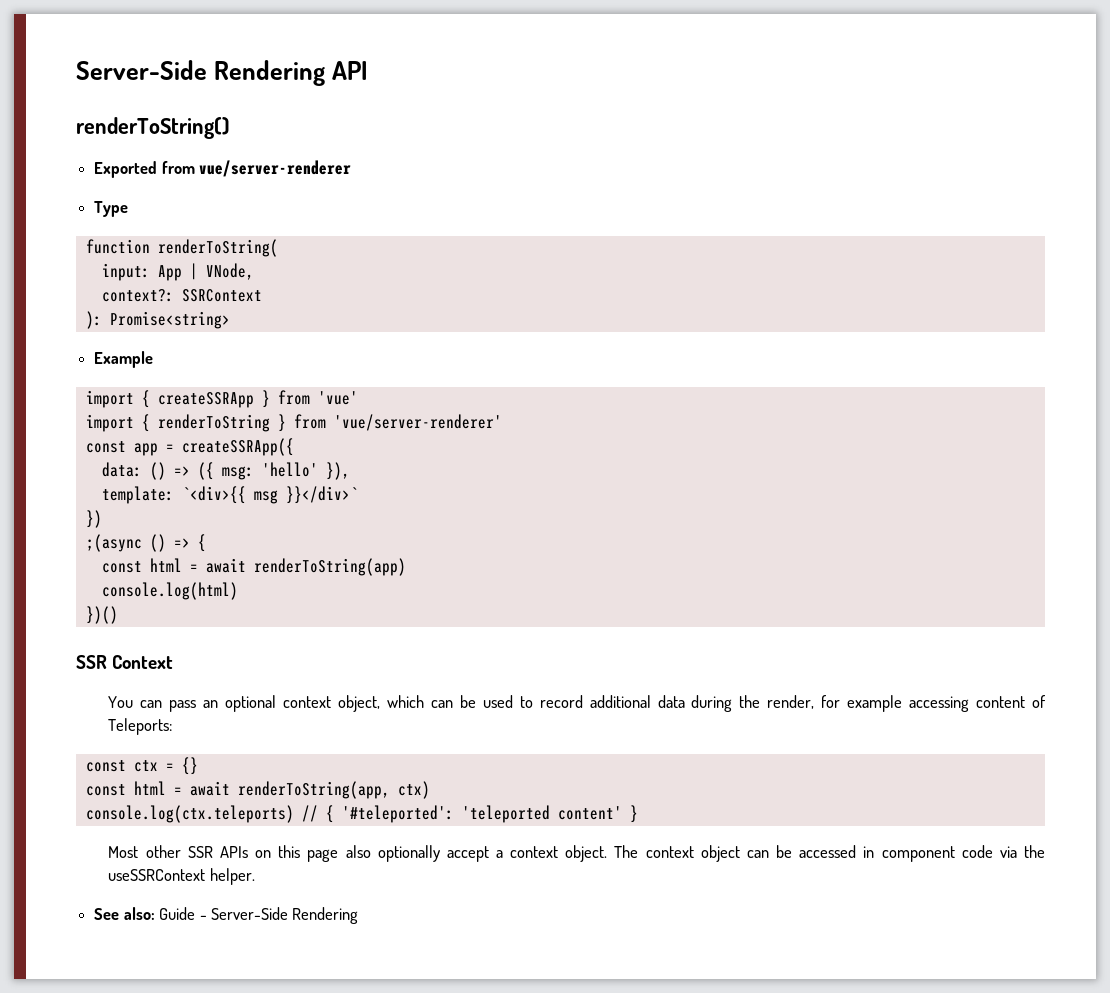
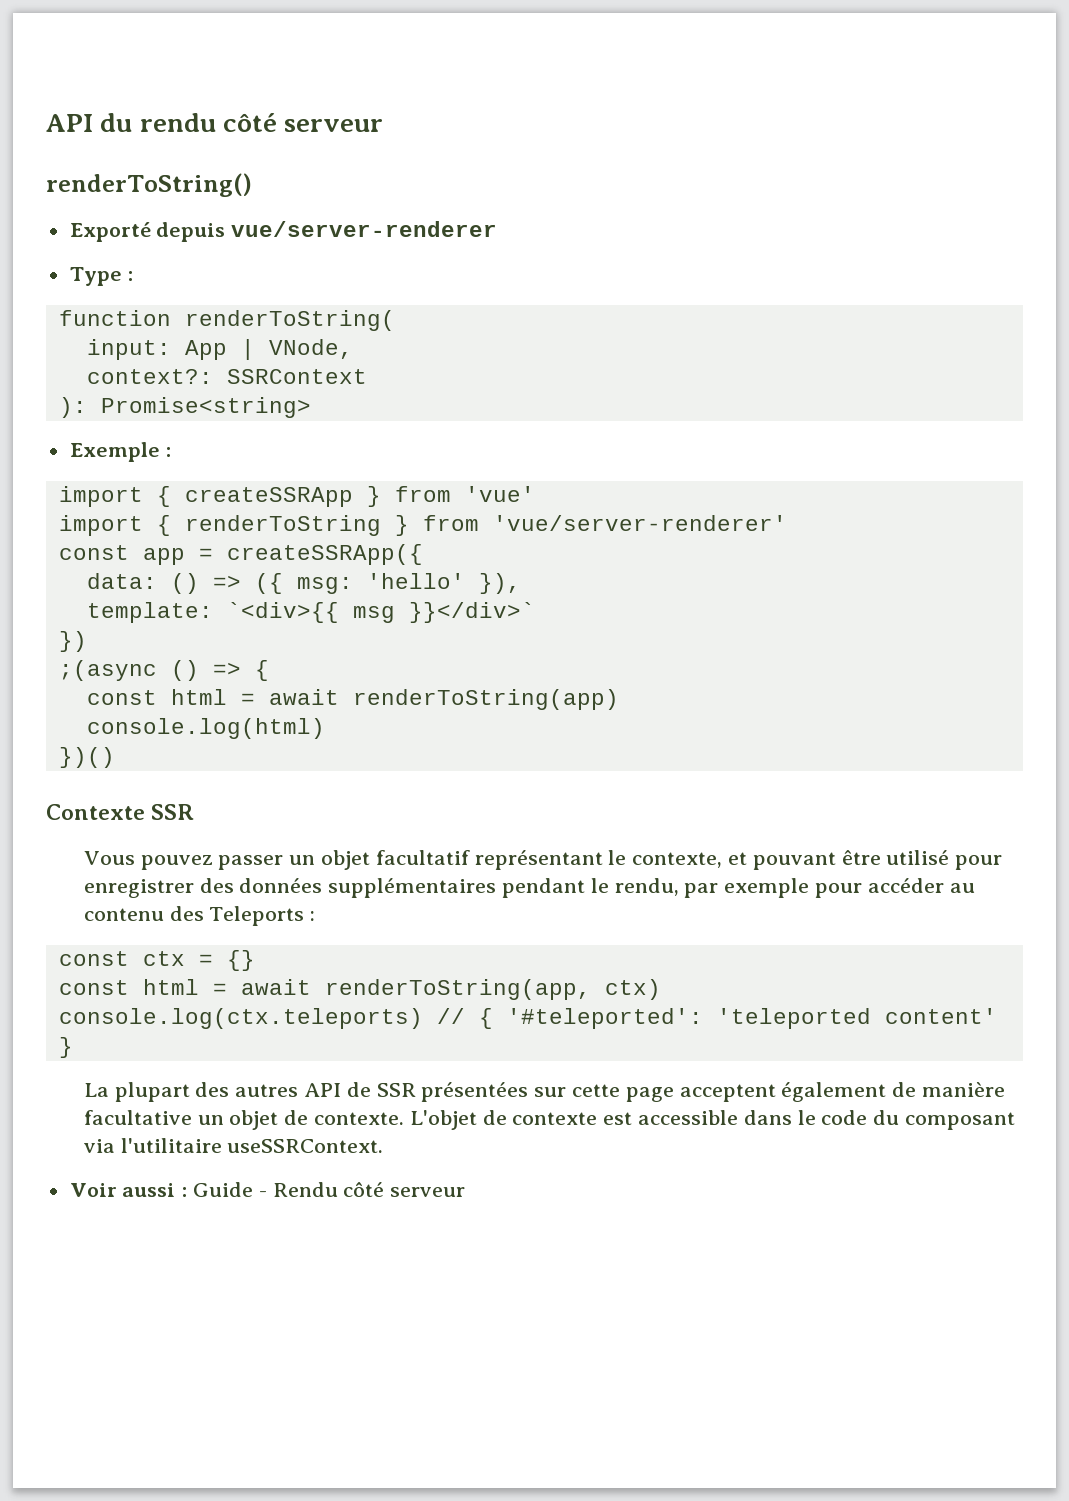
[76,60,369,86] Server-Side Rendering API -> [46,113,384,132] API du rendu côté serveur
[94,161,195,178] Exported from -> [69,222,226,242] Exporté depuis
(129, 209) none -> [127,271,134,281] :
[94,351,154,368] Example -> [69,442,172,462] Exemple :
[76,655,174,669] [108,695,1046,712] [108,718,173,735] SSR Context // You can pass an optional context object, which can be used to record additional data during the render, for example accessing content of Teleports: -> [46,804,195,820] [83,850,1003,870] [83,878,975,898] [83,906,316,926] Contexte SSR // Vous pouvez passer un objet facultatif représentant le contexte, et pouvant être utilisé pour enregistrer des données supplémentaires pendant le rendu, par exemple pour accéder au contenu des Teleports :
[108,845,1046,862] [108,868,255,885] [94,907,359,924] Most other SSR APIs on this page also optionally accept a context object. The context object can be accessed in component code via the useSSRContext helper. // See also: Guide - Server-Side Rendering -> [83,1082,1005,1102] [83,1110,1015,1130] [83,1138,384,1153] [69,1182,466,1197] La plupart des autres API de SSR présentées sur cette page acceptent également de manière facultative un objet de contexte. L'objet de contexte est accessible dans le code du composant via l'utilitaire useSSRContext. // Voir aussi : Guide - Rendu côté serveur

